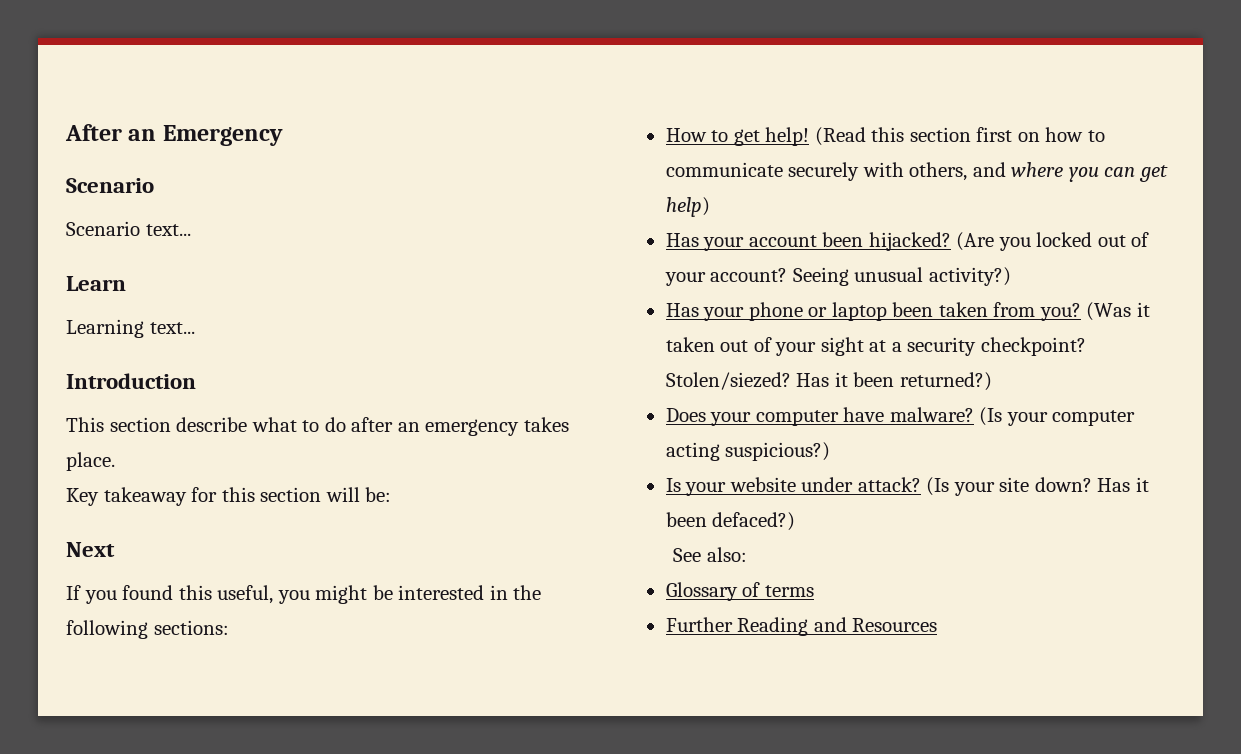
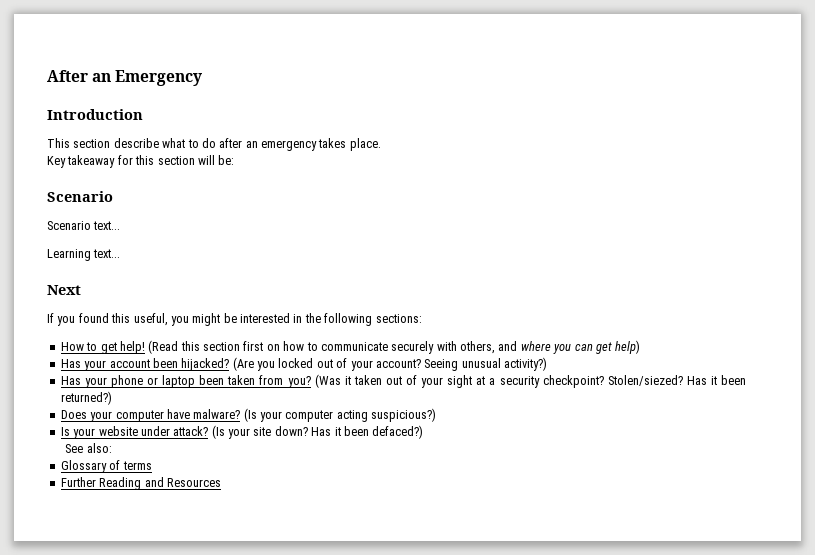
[66,178,154,193] [66,221,191,236] [66,276,126,291] [66,319,195,338] // Scenario // Scenario text... // Learn // Learning text... -> (203, 78) none
(392, 494) none -> [47,191,113,202] [47,221,121,230] [47,249,121,261] // Scenario // Scenario text... // Learning text...

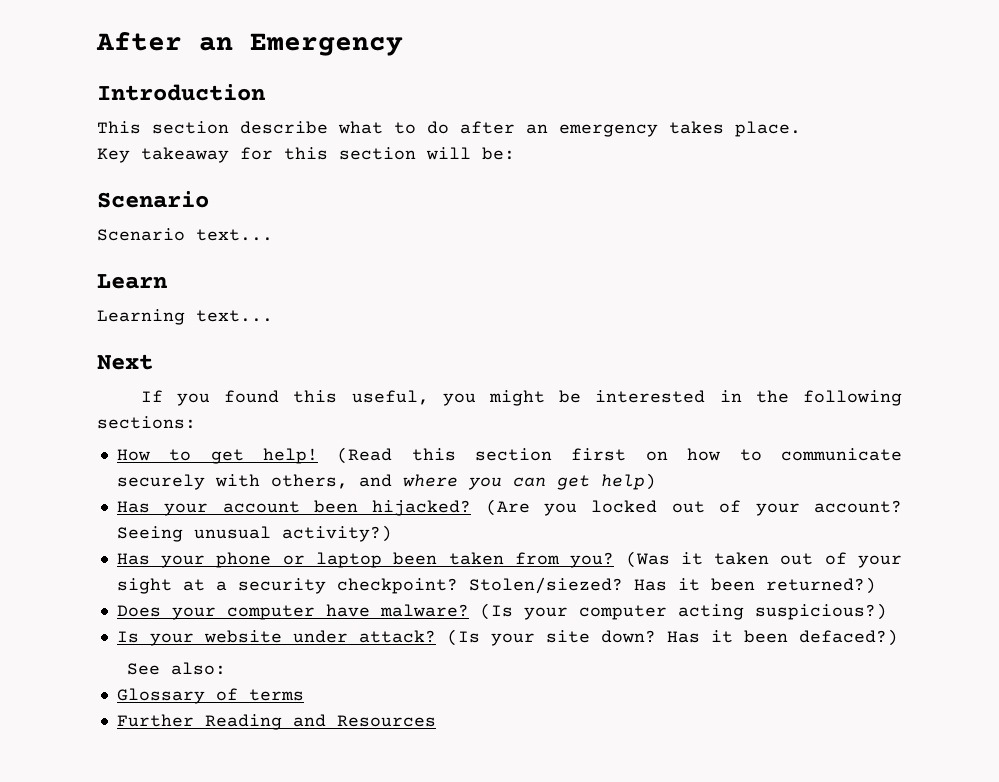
(121, 225) none -> [97,274,168,289] // Learn

